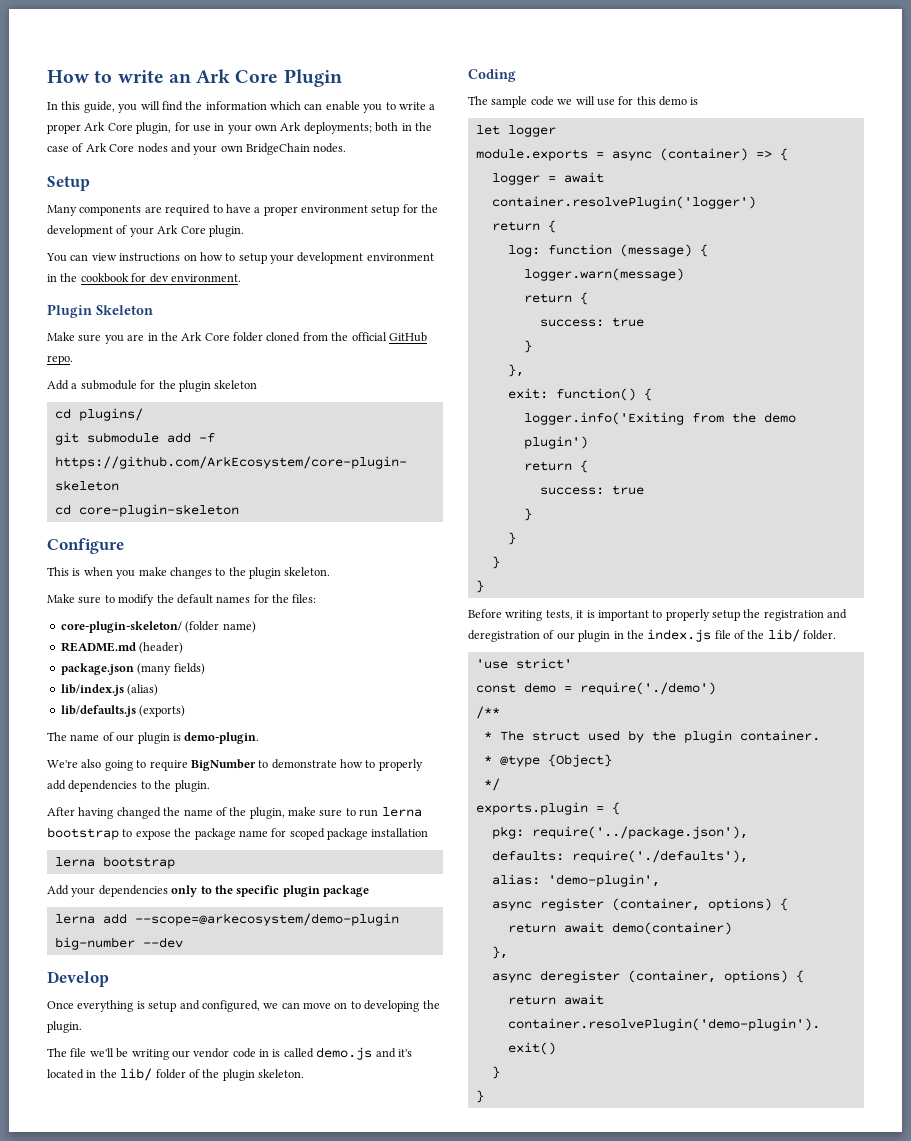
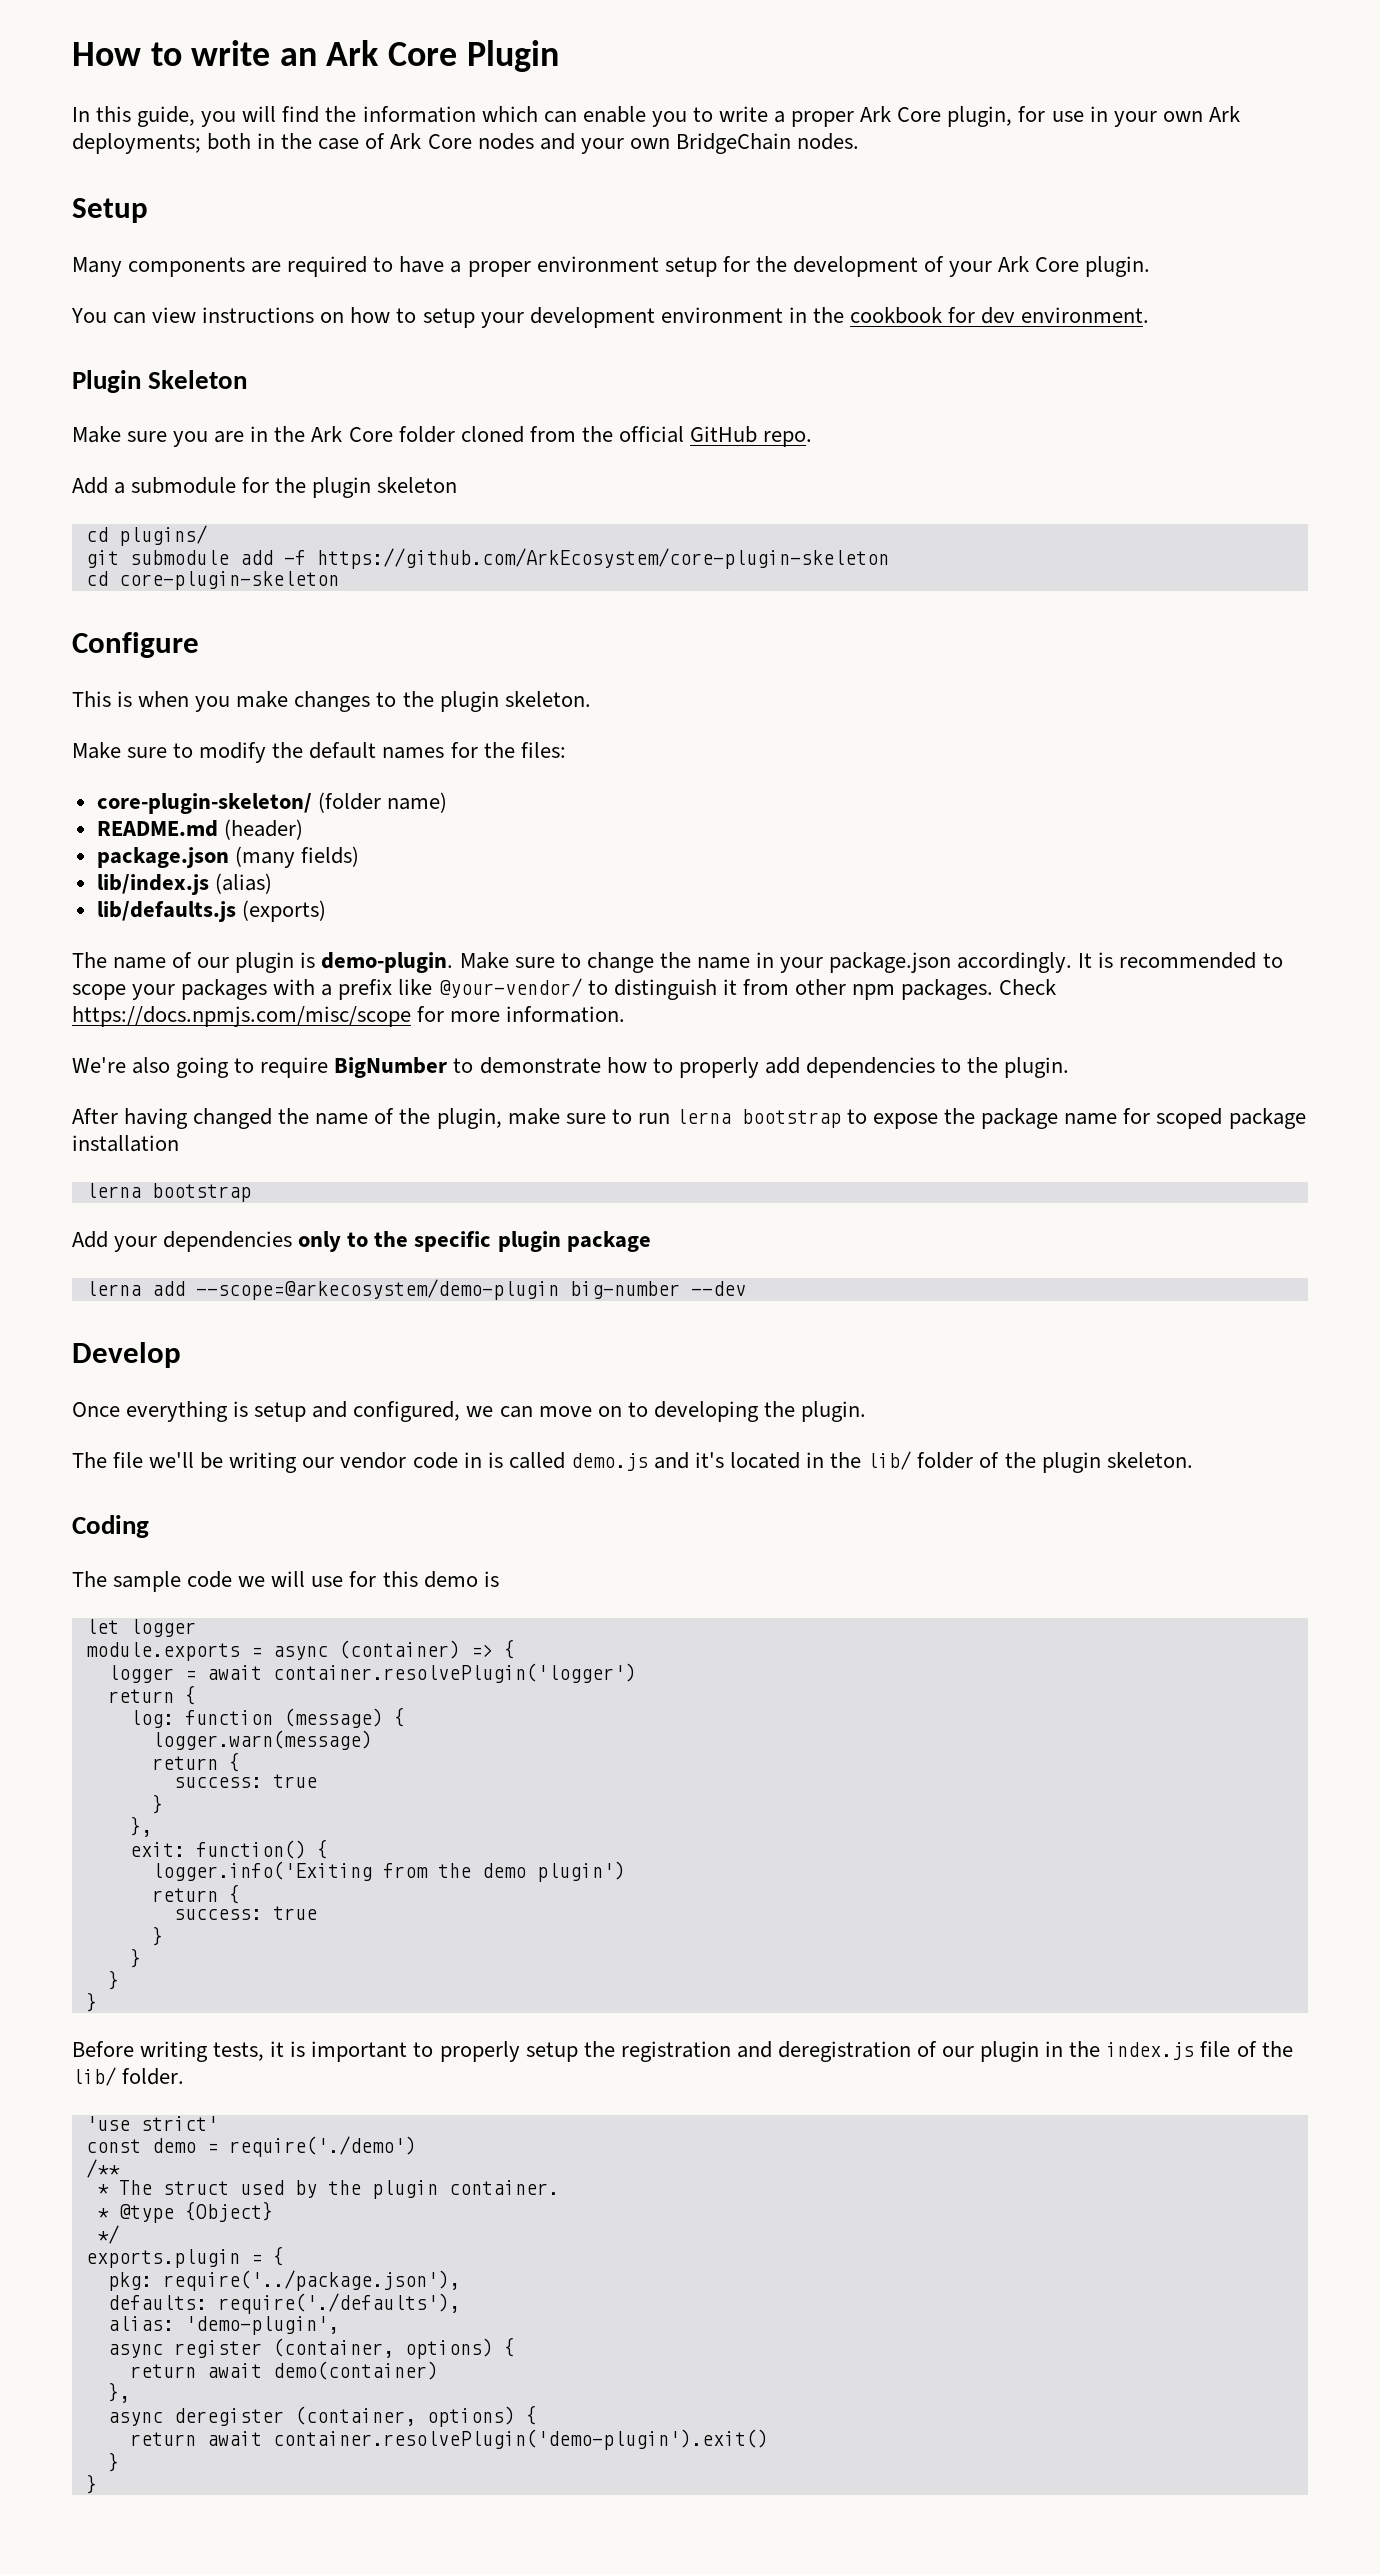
(260, 738) none -> [459,952,1283,973] [72,978,1057,1000] [72,1006,626,1027] Make sure to change the name in your package.json accordingly. It is recommended to scope your packages with a prefix like @your-vendor/ to distinguish it from other npm packages. Check https://docs.npmjs.com/misc/scope for more information.

